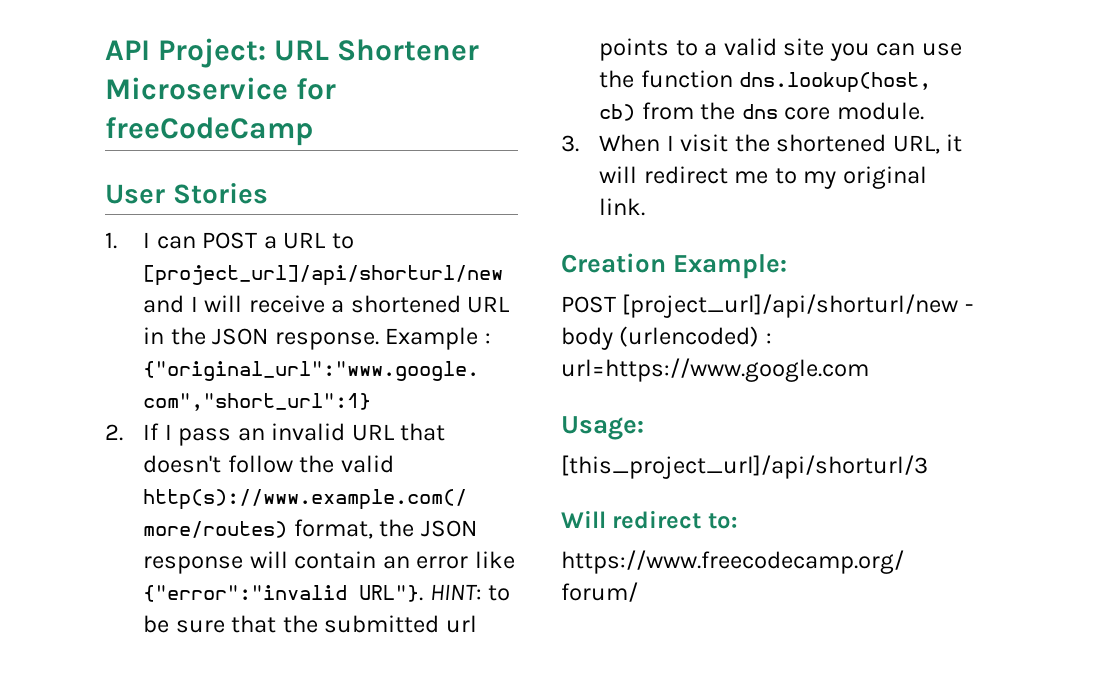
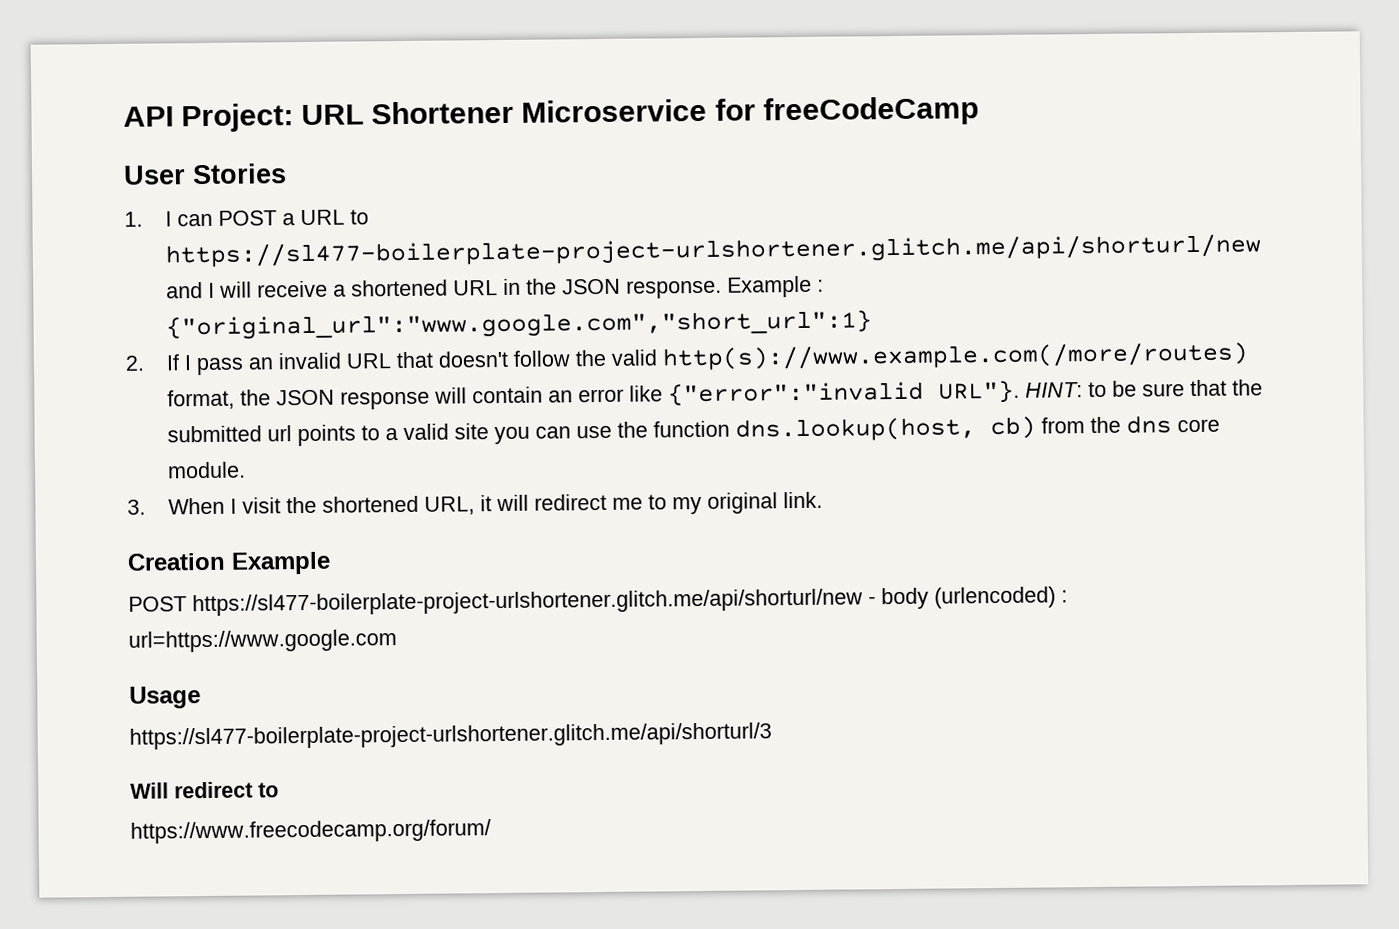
[143,265,504,286] [project_url]/api/shorturl/new -> [165,233,1262,269] https://sl477-boilerplate-project-urlshortener.glitch.me/api/shorturl/new
[673,254,788,279] [561,294,959,318] Example: // POST [project_url]/api/shorturl/new -> [231,551,331,575] [128,588,863,617] Example // POST https://sl477-boilerplate-project-urlshortener.glitch.me/api/shorturl/new
[561,416,644,440] [561,455,928,479] Usage: // [this_project_url]/api/shorturl/3 -> [129,686,201,709] [129,722,772,750] Usage // https://sl477-boilerplate-project-urlshortener.glitch.me/api/shorturl/3
[707,513,737,529] to: -> [258,782,279,798] to

